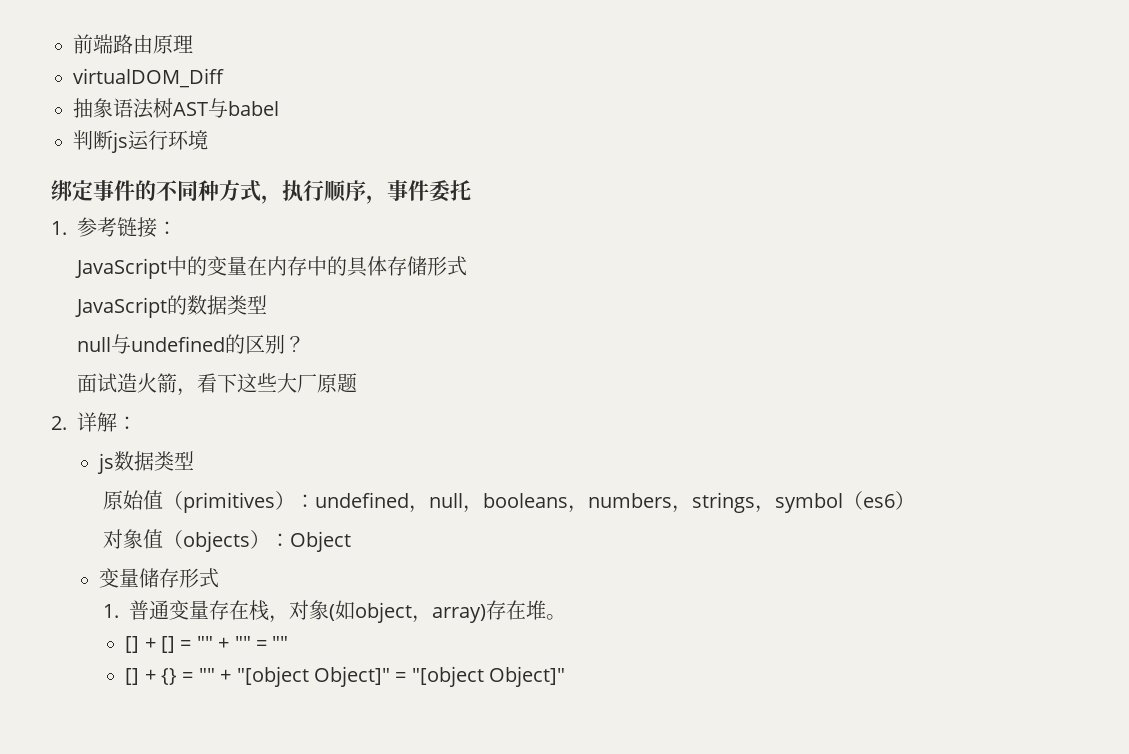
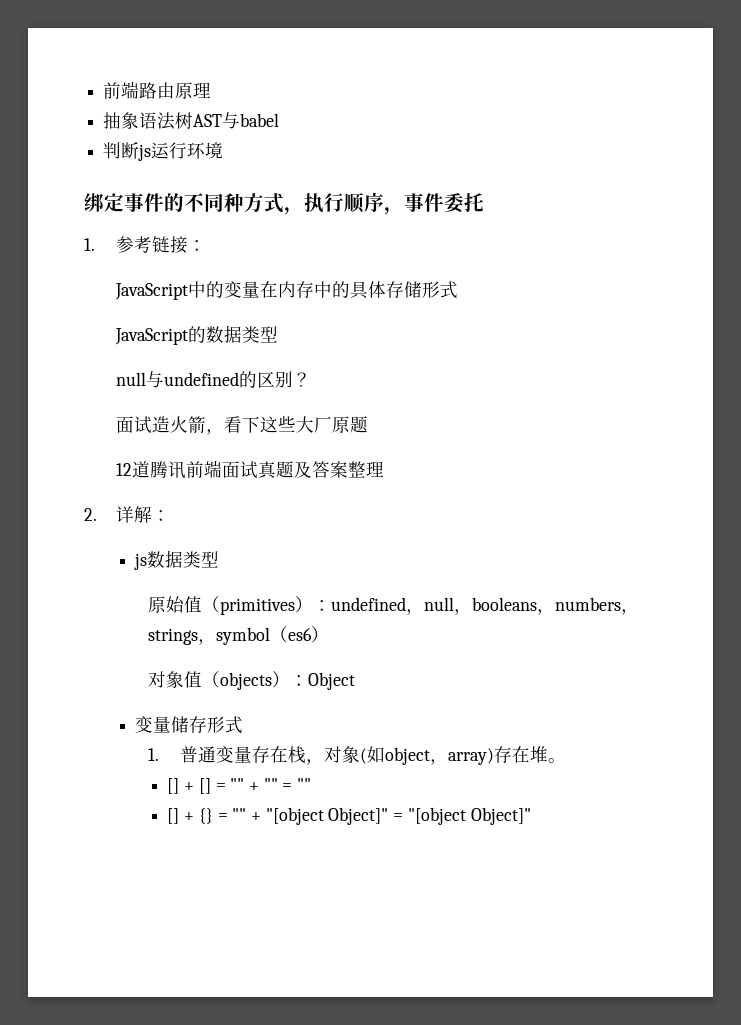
[73,68,224,88] // virtualDOM_Diff -> (212, 90) none
(358, 383) none -> [116,460,385,479] // 12道腾讯前端面试真题及答案整理

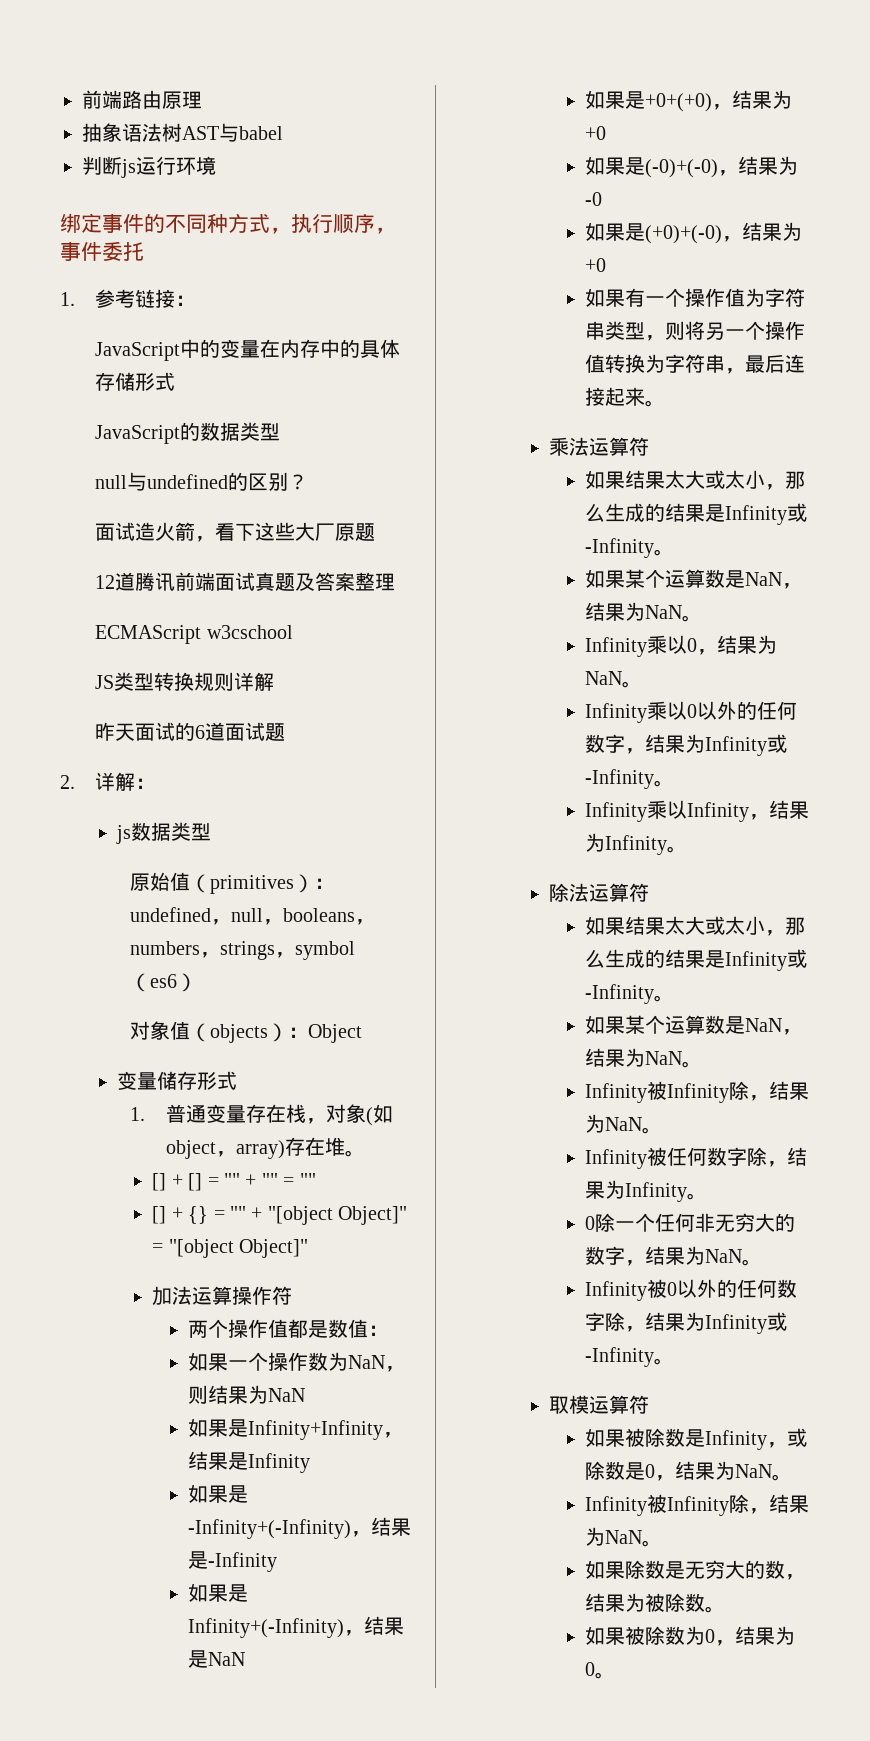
(385, 469) none -> [95,625,293,644] [95,672,275,691] [95,722,286,741] // ECMAScript w3cschool // JS类型转换规则详解 // 昨天面试的6道面试题
(531, 816) none -> [152,1286,293,1306] [187,1319,388,1338] [187,1352,405,1372] [187,1385,305,1404] [187,1418,403,1440] [187,1451,310,1473] [187,1484,248,1503] [187,1517,411,1539] [187,1551,277,1572] [187,1583,248,1602] [187,1616,404,1638] [187,1650,245,1668] [584,90,792,112] [584,126,606,140] [584,156,798,178] [584,192,602,206] [584,222,802,244] [584,258,606,272] [584,288,805,307] [584,321,805,341] [584,354,805,374] [584,387,665,407] [549,437,650,456] [584,470,805,490] [584,503,807,525] [584,538,674,558] [584,569,802,589] [584,602,702,622] [584,635,777,657] [584,671,642,688] [584,701,797,723] [584,734,787,756] [584,769,674,789] [584,800,809,822] [584,833,687,855] [549,883,650,902] [584,916,805,936] [584,949,807,971] [584,984,674,1004] [584,1015,802,1035] [584,1048,702,1068] [584,1081,809,1103] [584,1114,662,1134] [584,1147,807,1169] [584,1180,707,1202] [584,1213,795,1232] [584,1246,762,1266] [584,1279,797,1301] [584,1312,787,1334] [584,1347,674,1367] [549,1395,650,1414] [584,1428,807,1450] [584,1461,792,1481] [584,1494,809,1516] [584,1527,662,1547] [584,1560,805,1580] [584,1593,725,1613] [584,1626,795,1646] [584,1662,615,1679] // 加法运算操作符 // 两个操作值都是数值： // 如果一个操作数为NaN，则结果为NaN // 如果是Infinity+Infinity，结果是Infinity // 如果是-Infinity+(-Infinity)，结果是-Infinity // 如果是Infinity+(-Infinity)，结果是NaN // 如果是+0+(+0)，结果为+0 // 如果是(-0)+(-0)，结果为-0 // 如果是(+0)+(-0)，结果为+0 // 如果有一个操作值为字符串类型，则将另一个操作值转换为字符串，最后连接起来。 // 乘法运算符 // 如果结果太大或太小，那么生成的结果是Infinity或-Infinity。 // 如果某个运算数是NaN，结果为NaN。 // Infinity乘以0，结果为NaN。 // Infinity乘以0以外的任何数字，结果为Infinity或-Infinity。 // Infinity乘以Infinity，结果为Infinity。 // 除法运算符 // 如果结果太大或太小，那么生成的结果是Infinity或-Infinity。 // 如果某个运算数是NaN，结果为NaN。 // Infinity被Infinity除，结果为NaN。 // Infinity被任何数字除，结果为Infinity。 // 0除一个任何非无穷大的数字，结果为NaN。 // Infinity被0以外的任何数字除，结果为Infinity或-Infinity。 // 取模运算符 // 如果被除数是Infinity，或除数是0，结果为NaN。 // Infinity被Infinity除，结果为NaN。 // 如果除数是无穷大的数，结果为被除数。 // 如果被除数为0，结果为0。

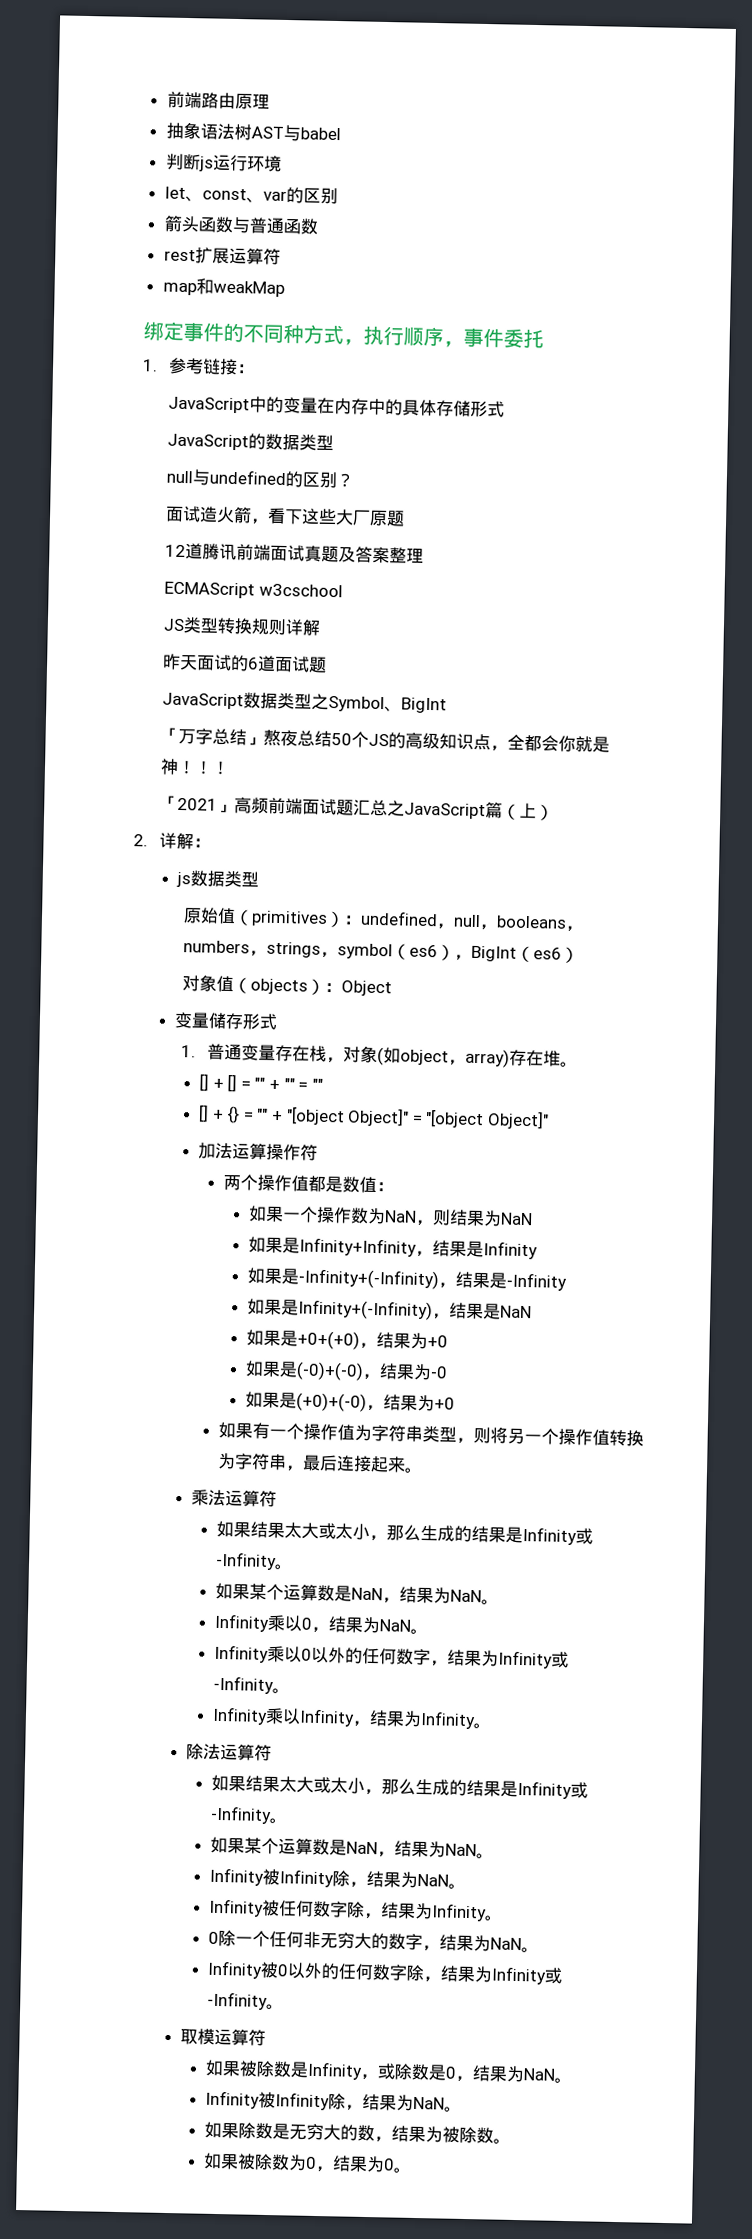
(216, 165) none -> [164,186,338,205] [163,215,319,235] [163,247,281,265] [162,278,285,297] // let、const、var的区别 // 箭头函数与普通函数 // rest扩展运算符 // map和weakMap
(286, 732) none -> [162,692,448,714] [161,727,611,753] [160,758,231,775] [160,795,555,821] // JavaScript数据类型之Symbol、BigInt // 「万字总结」熬夜总结50个JS的高级知识点，全都会你就是神！！！ // 「2021」高频前端面试题汇总之JavaScript篇（上）
(198, 982) none -> [454,945,580,964] ，BigInt（es6）

